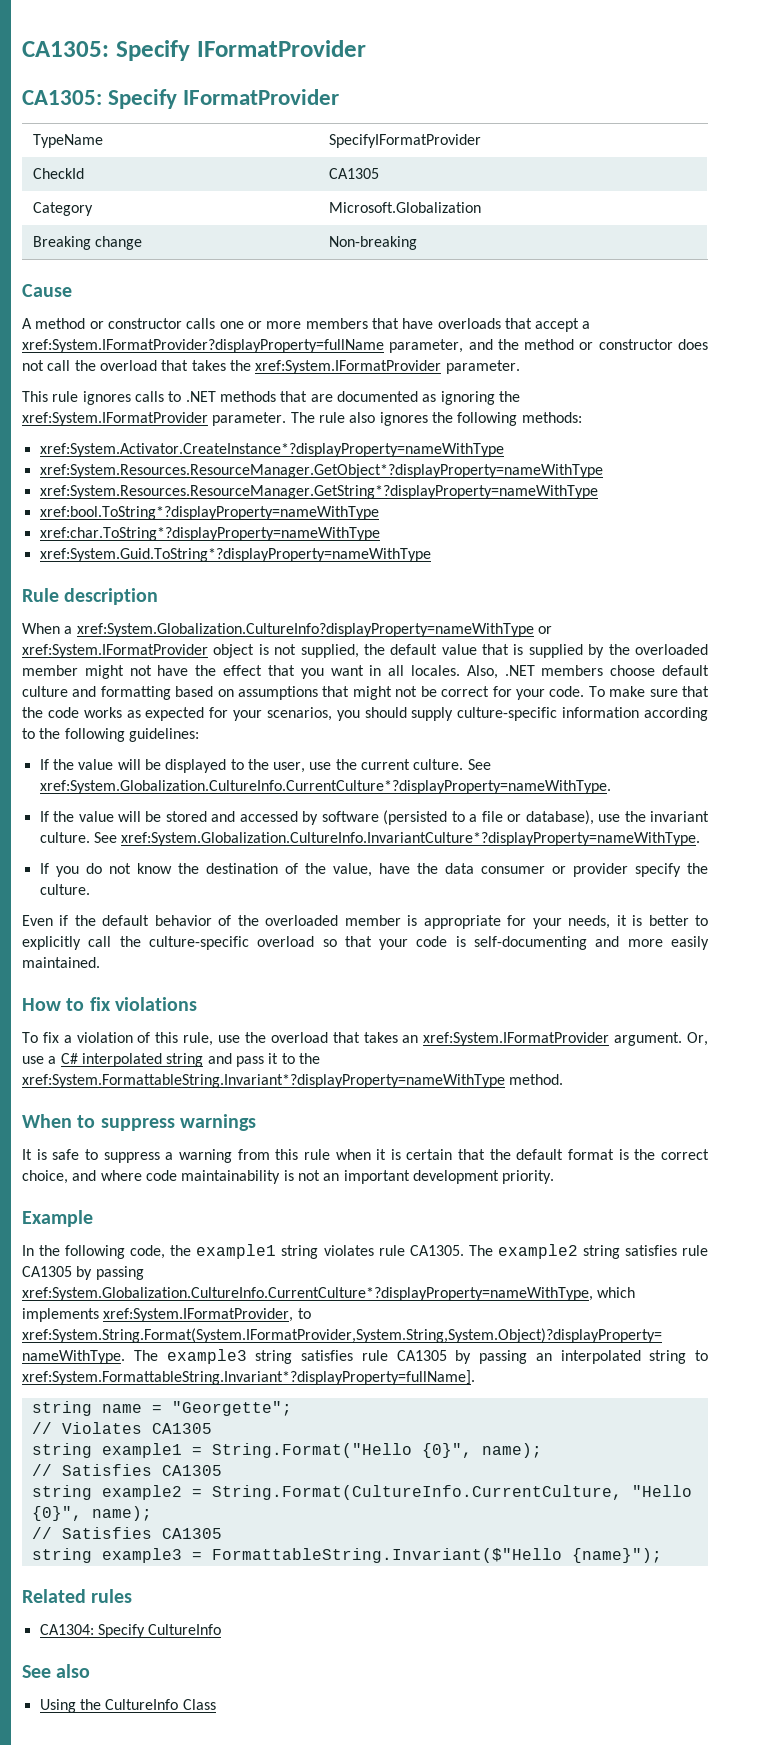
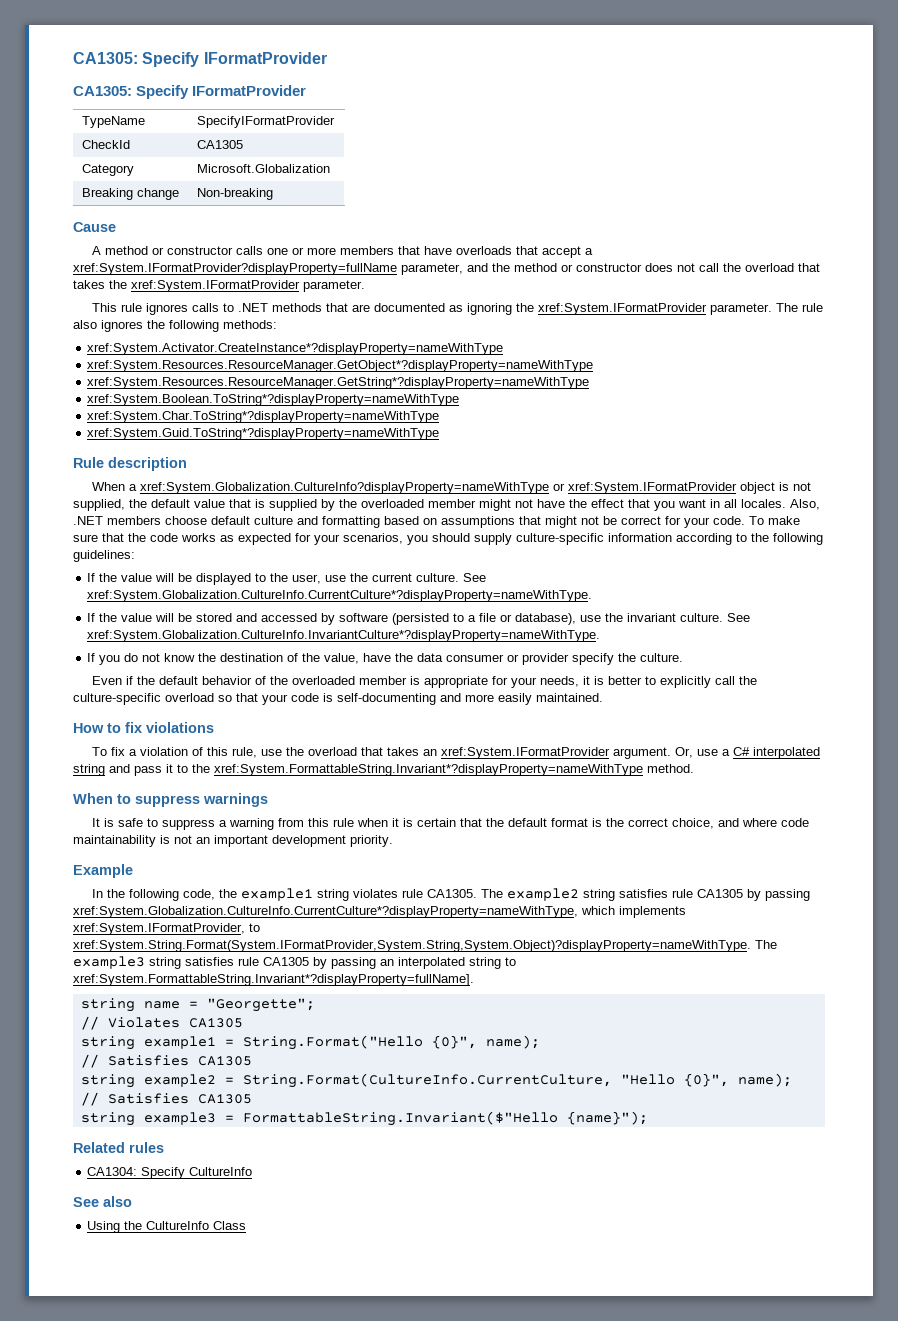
[39,506,379,520] [39,527,380,541] xref:bool.ToString*?displayProperty=nameWithType // xref:char.ToString*?displayProperty=nameWithType -> [87,394,460,406] [87,411,440,423] xref:System.Boolean.ToString*?displayProperty=nameWithType // xref:System.Char.ToString*?displayProperty=nameWithType

